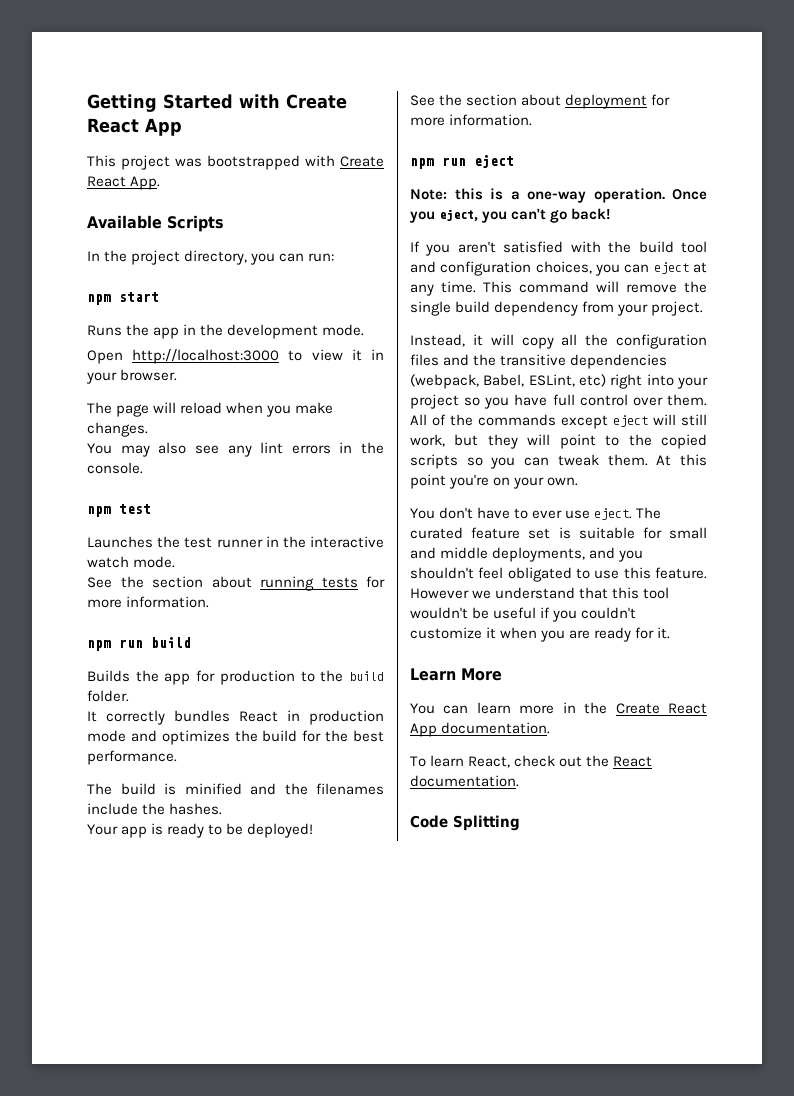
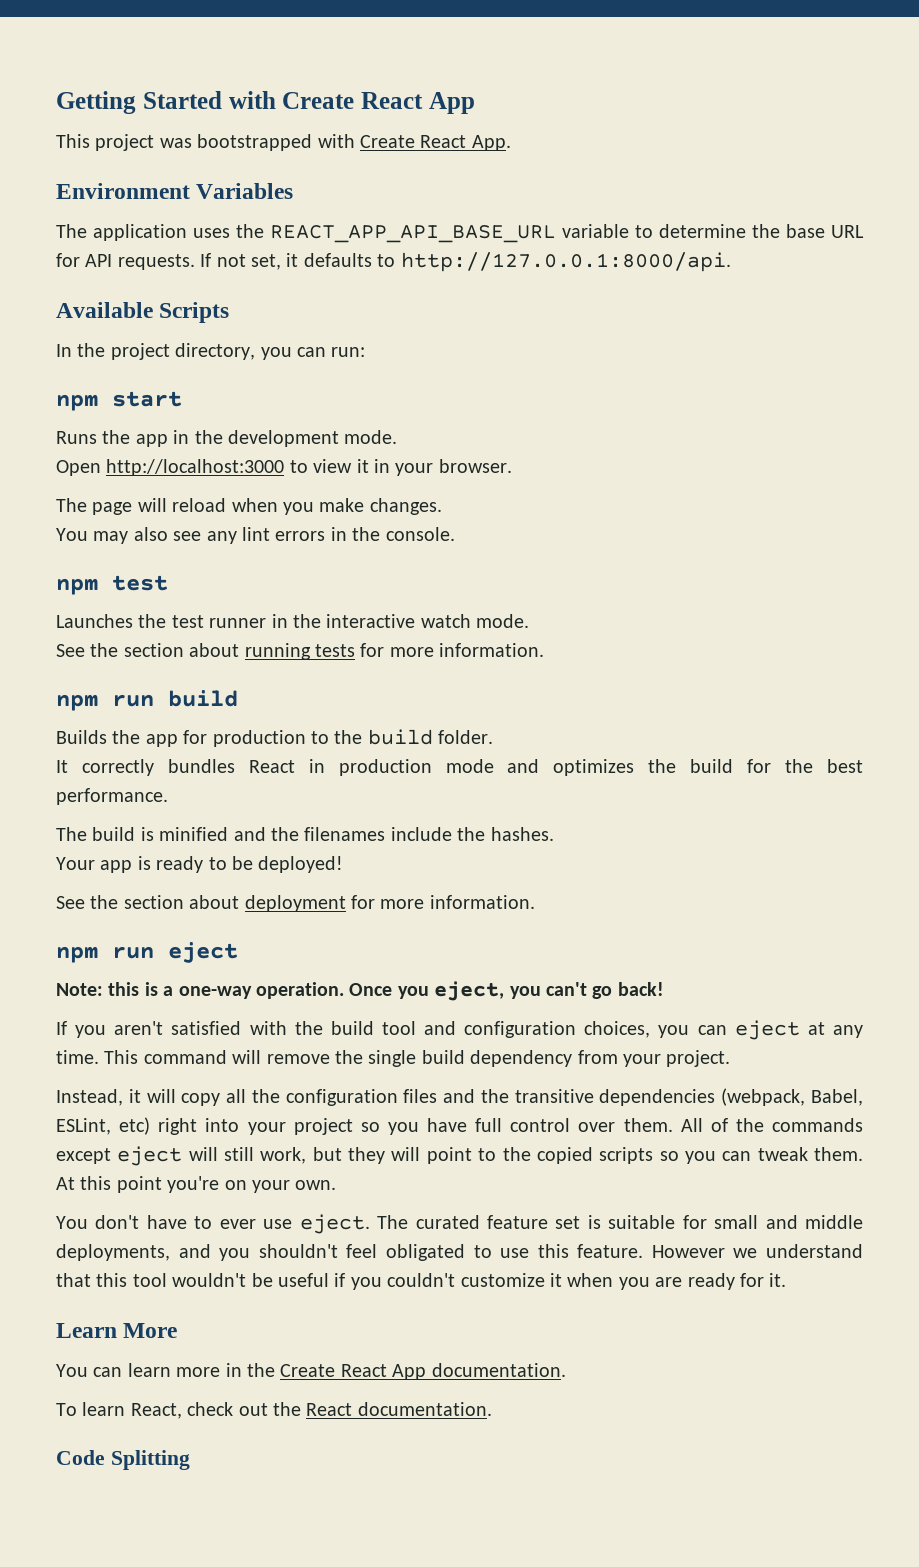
(161, 183) none -> [56,183,294,199] [56,224,864,243] [56,252,731,272] // Environment Variables // The application uses the REACT_APP_API_BASE_URL variable to determine the base URL for API requests. If not set, it defaults to http://127.0.0.1:8000/api.

